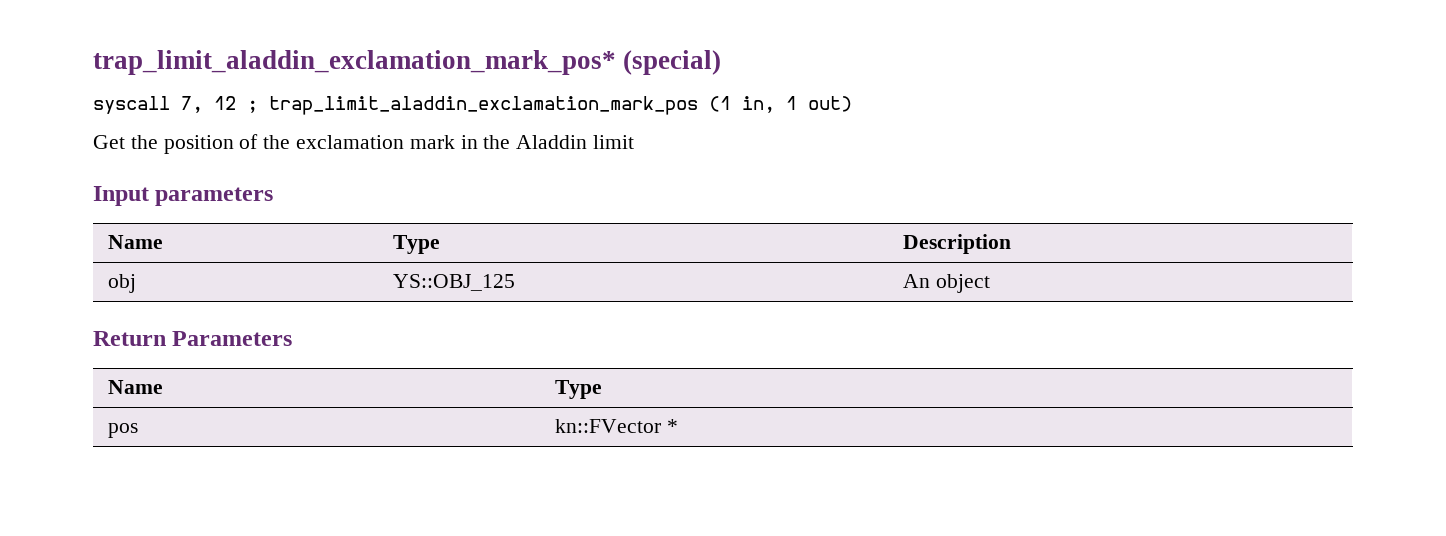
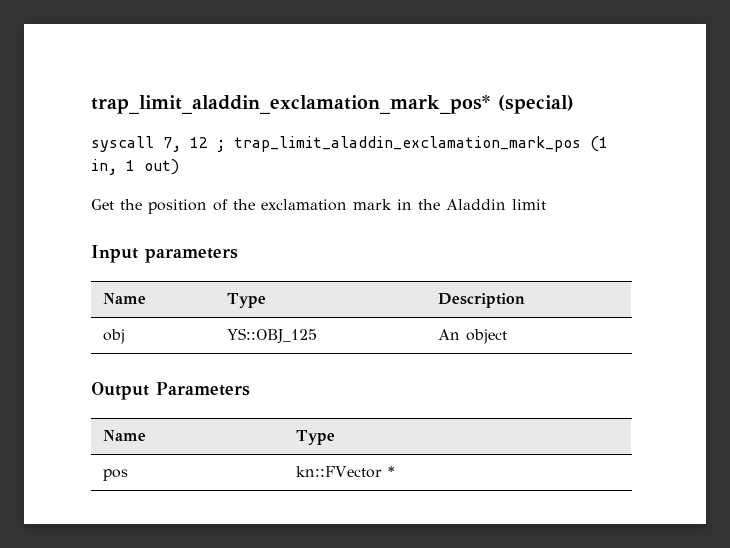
[93,331,166,346] Return -> [91,382,149,400] Output

